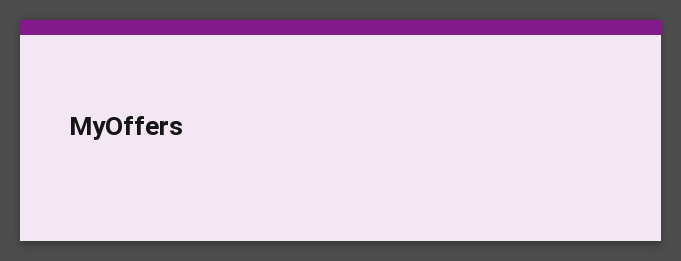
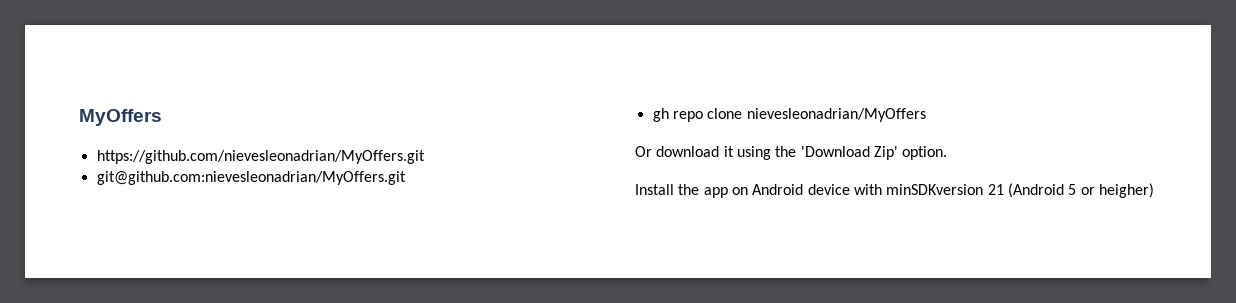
(183, 128) none -> [96,150,425,164] [96,171,406,185] [652,108,926,122] [635,146,948,160] [635,183,1154,198] // https://github.com/nievesleonadrian/MyOffers.git // git@github.com:nievesleonadrian/MyOffers.git // gh repo clone nievesleonadrian/MyOffers // Or download it using the 'Download Zip' option. // Install the app on Android device with minSDKversion 21 (Android 5 or heigher)

